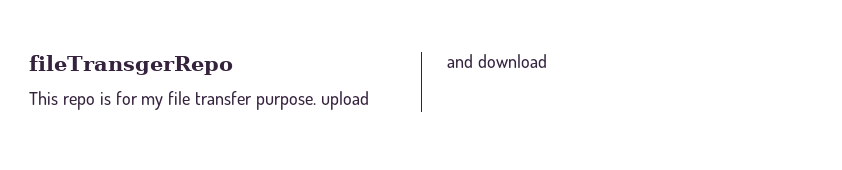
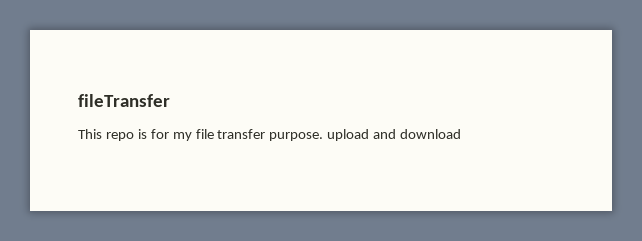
[29,55,233,75] fileTransgerRepo -> [78,94,170,107] fileTransfer

